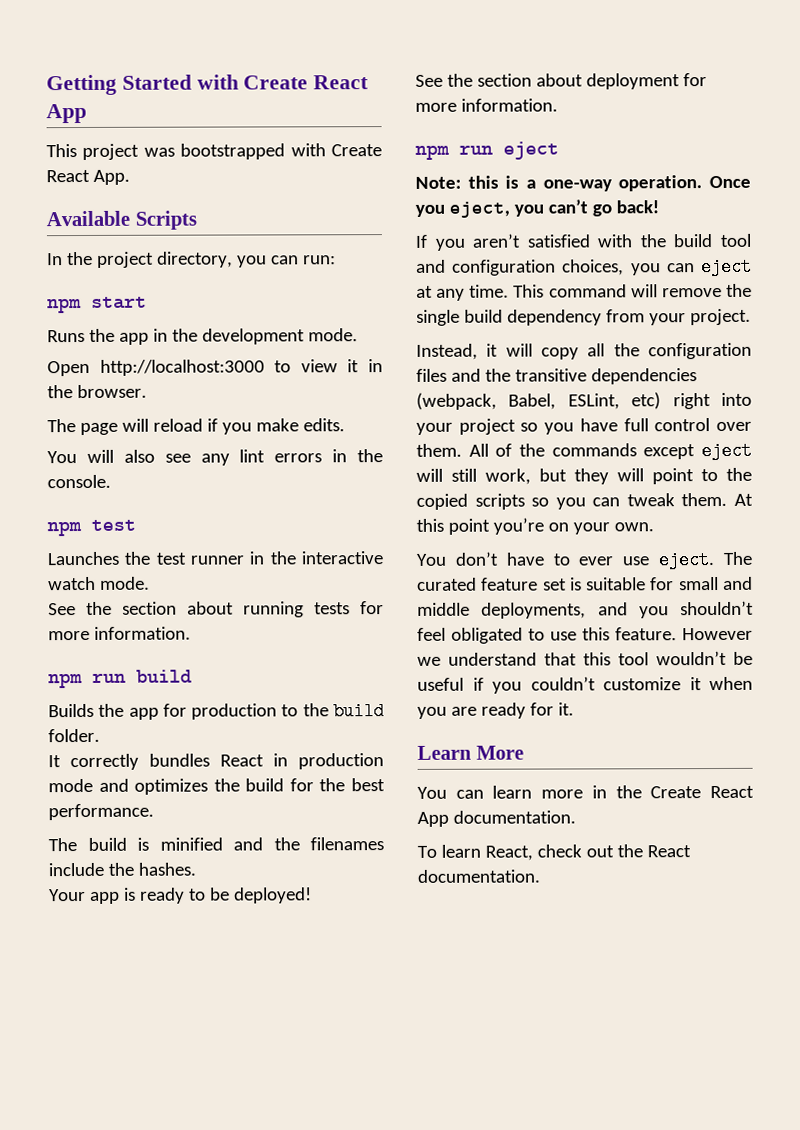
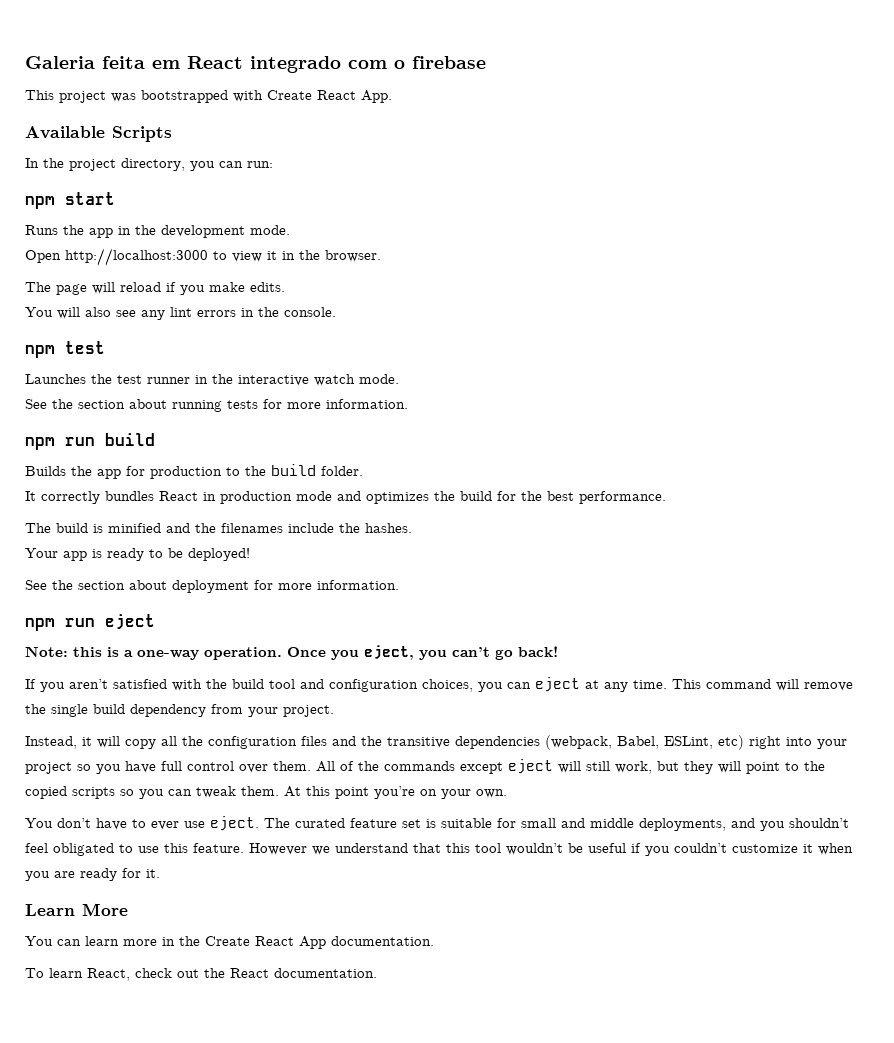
[46,74,370,96] [46,103,87,124] Getting Started with Create React App -> [25,56,486,73] Galeria feita em React integrado com o firebase

